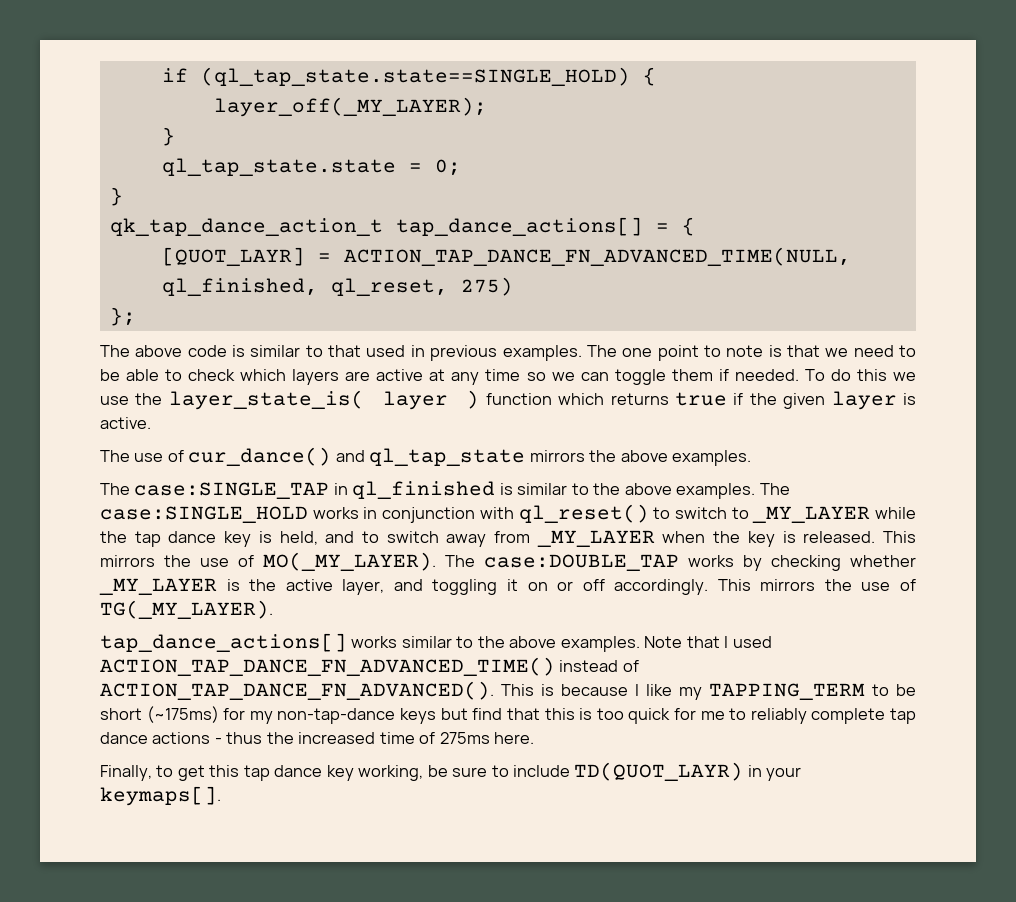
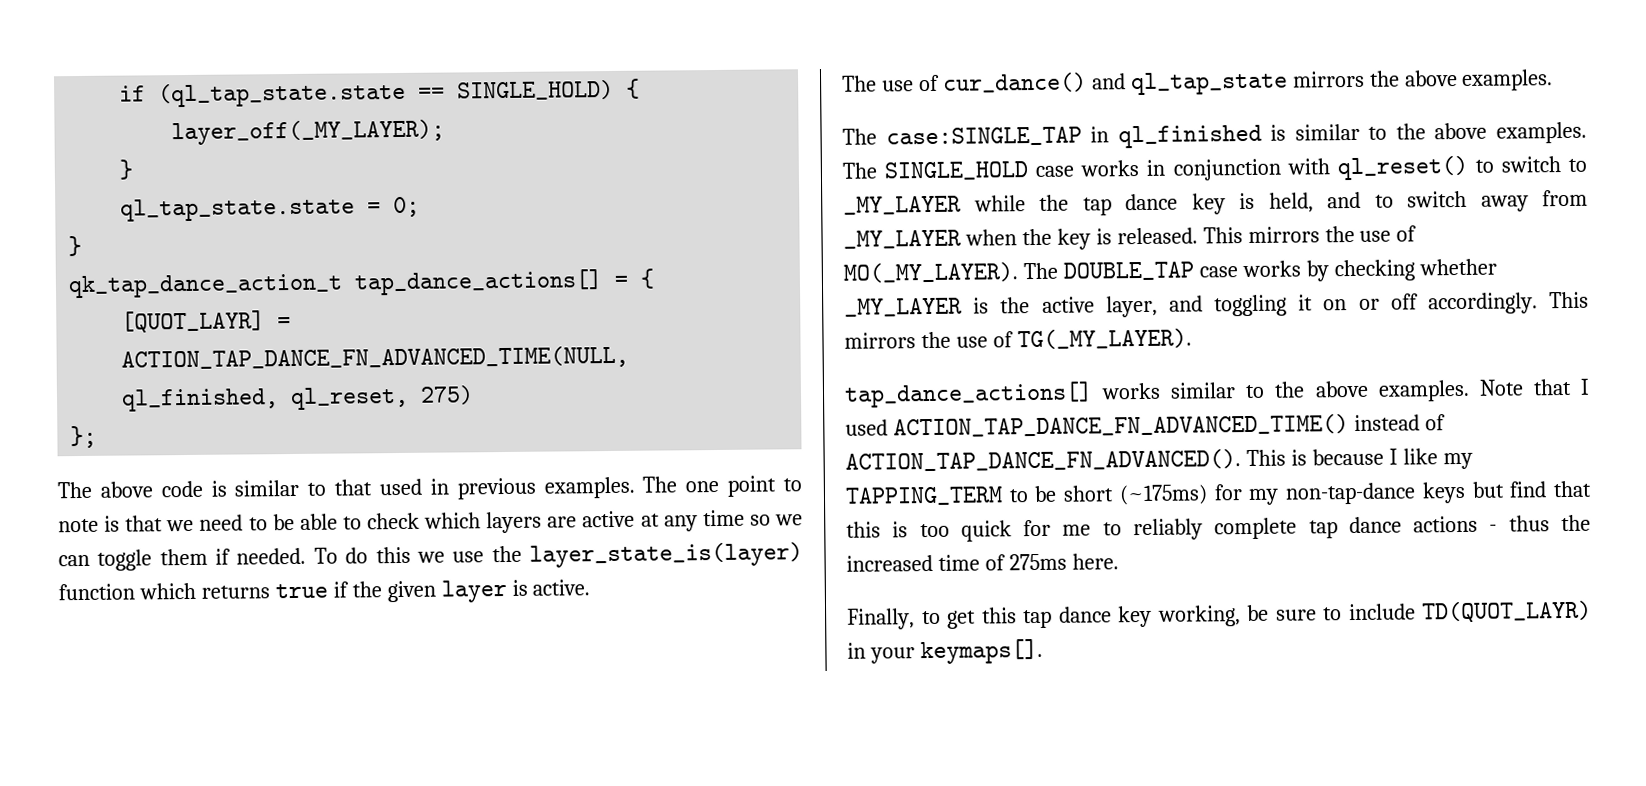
[161,67,630,86] if (ql_tap_state.state==SINGLE_HOLD) -> [119,79,615,108] if (ql_tap_state.state == SINGLE_HOLD)
[168,390,480,410] layer_state_is( layer ) -> [529,542,804,568] layer_state_is(layer)
[100,506,308,523] case:SINGLE_HOLD -> [884,161,1075,181] SINGLE_HOLD case
[484,554,679,571] case:DOUBLE_TAP -> [1062,261,1238,281] DOUBLE_TAP case

